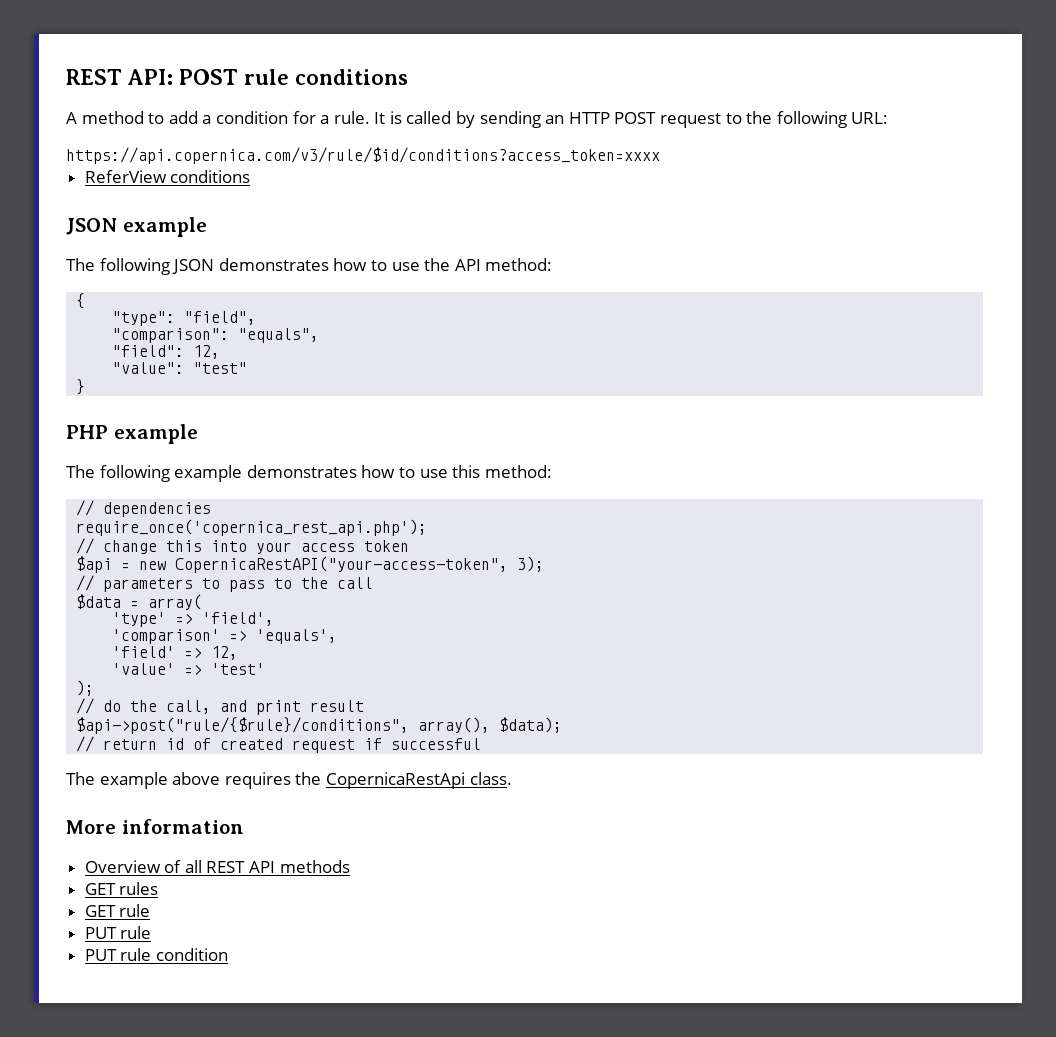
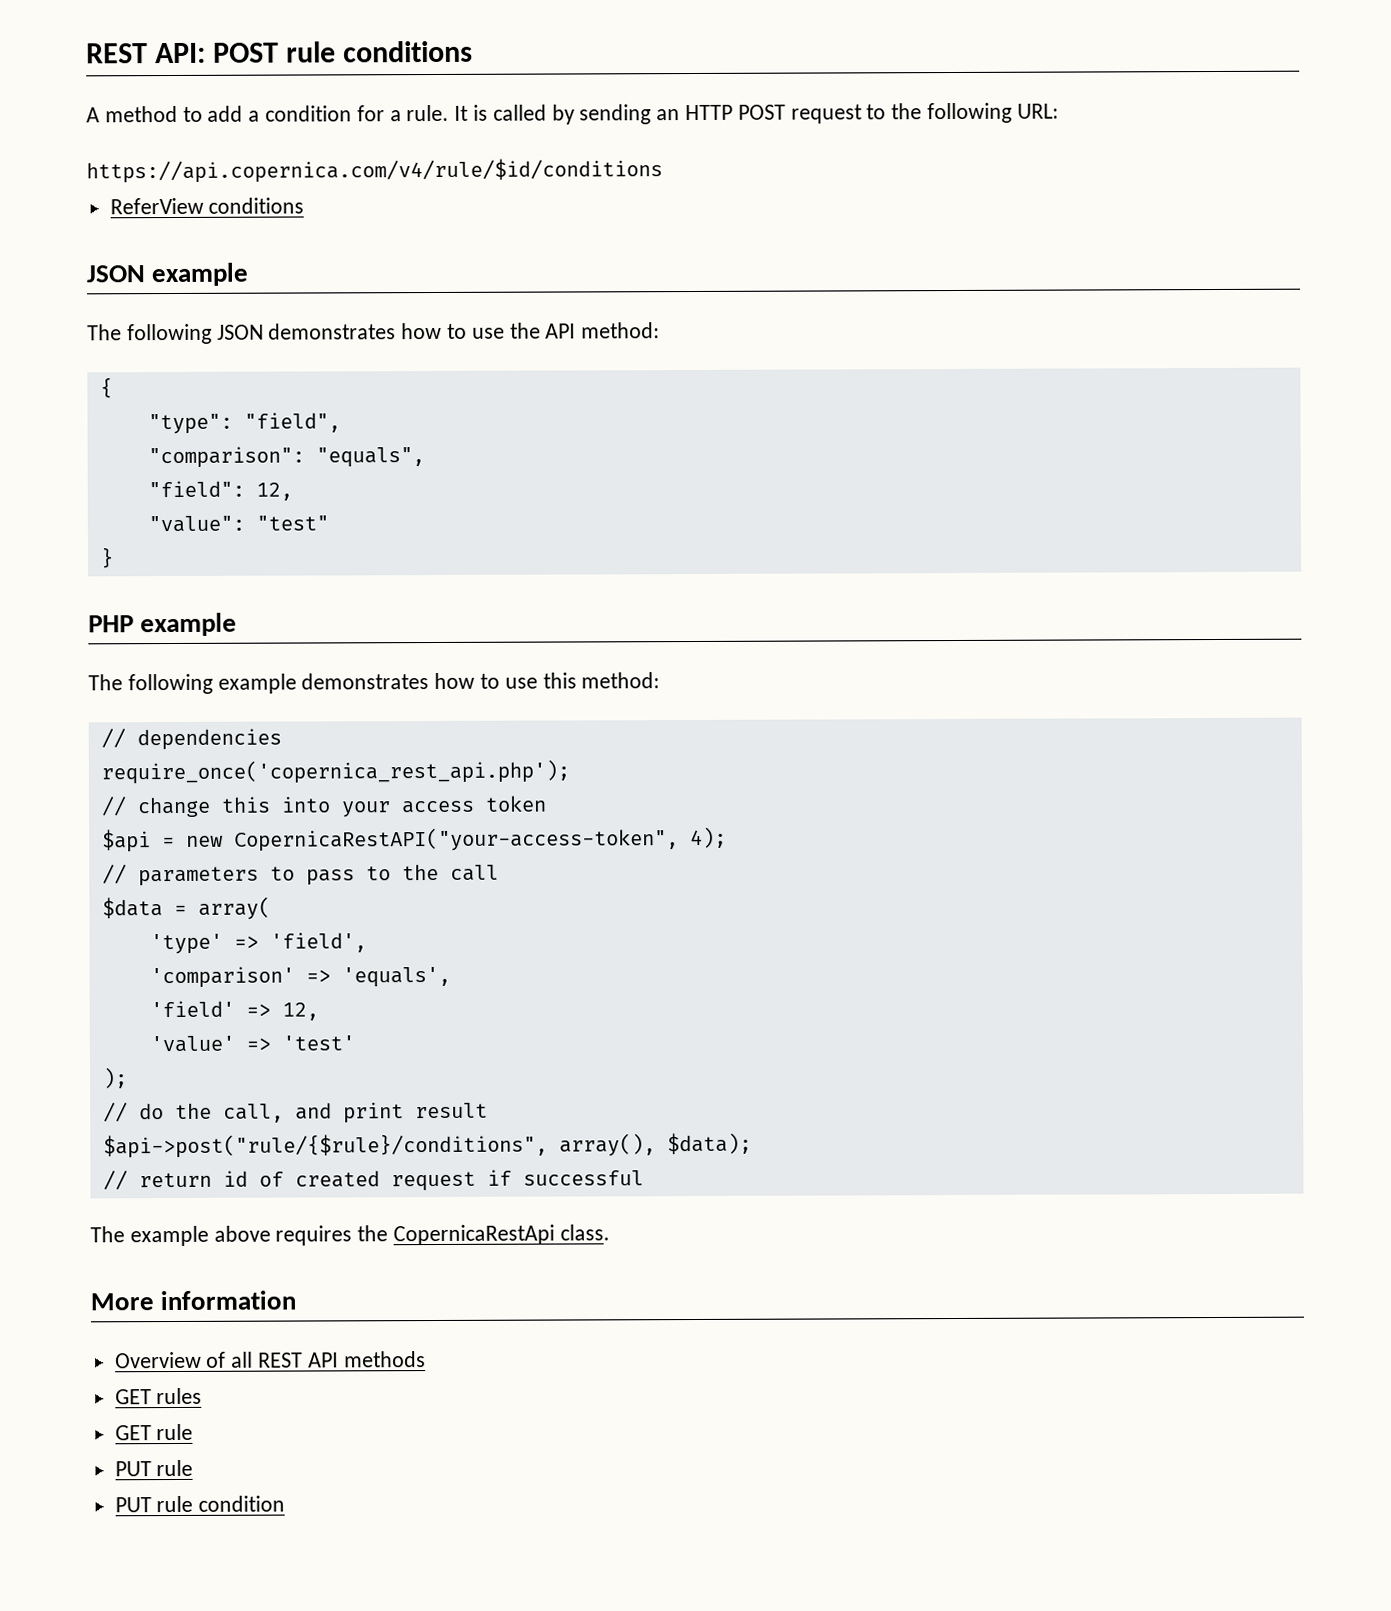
[66,147,660,164] https://api.copernica.com/v3/rule/$id/conditions?access_token=xxxx -> [86,158,663,184] https://api.copernica.com/v4/rule/$id/conditions
[517,556,545,572] 3); -> [689,826,727,849] 4);

